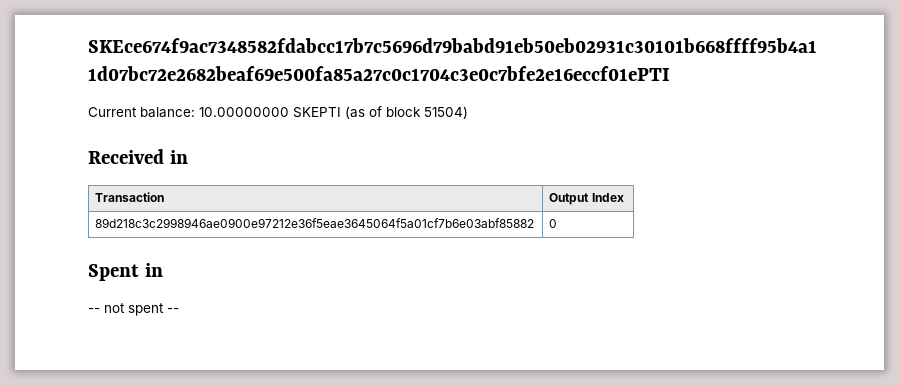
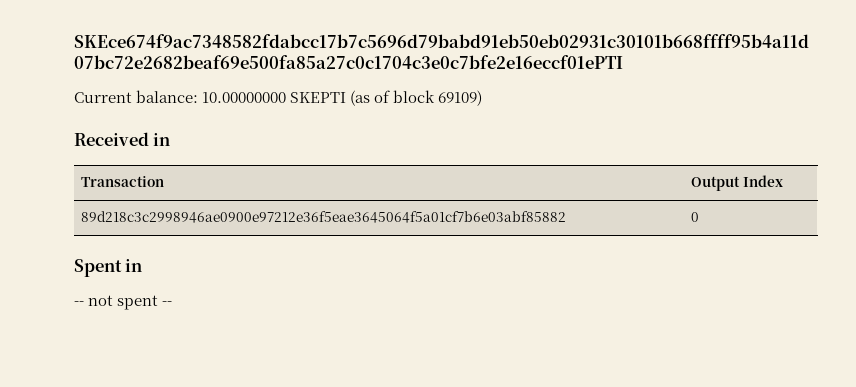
[424,106,468,119] 51504) -> [438,90,483,106] 69109)

